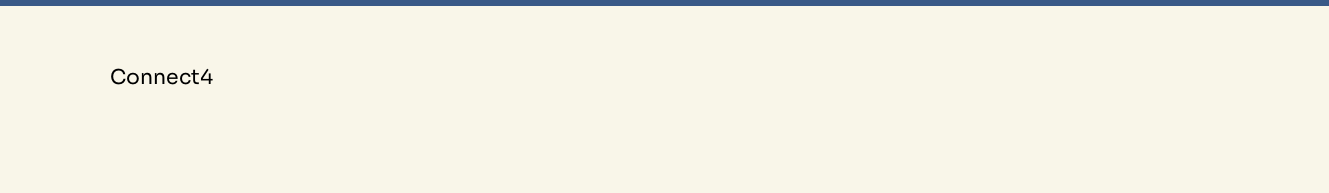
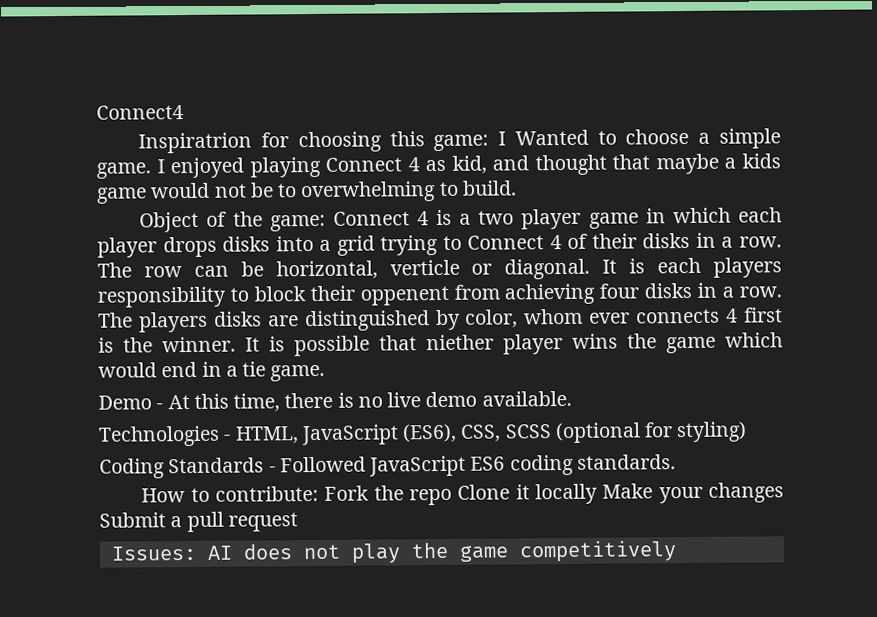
(213, 76) none -> [138,128,781,154] [96,153,782,179] [97,180,517,204] [139,207,782,233] [97,232,782,258] [97,257,782,280] [97,282,782,308] [98,307,783,333] [98,332,783,357] [98,361,326,382] [98,390,572,412] [98,421,748,447] [99,454,676,479] [141,482,784,506] [99,511,298,533] [110,540,677,564] // Inspiratrion for choosing this game: I Wanted to choose a simple game. I enjoyed playing Connect 4 as kid, and thought that maybe a kids game would not be to overwhelming to build. // Object of the game: Connect 4 is a two player game in which each player drops disks into a grid trying to Connect 4 of their disks in a row. The row can be horizontal, verticle or diagonal. It is each players responsibility to block their oppenent from achieving four disks in a row. The players disks are distinguished by color, whom ever connects 4 first is the winner. It is possible that niether player wins the game which would end in a tie game. // Demo - At this time, there is no live demo available. // Technologies - HTML, JavaScript (ES6), CSS, SCSS (optional for styling) // Coding Standards - Followed JavaScript ES6 coding standards. // How to contribute: Fork the repo Clone it locally Make your changes Submit a pull request // Issues: AI does not play the game competitively

